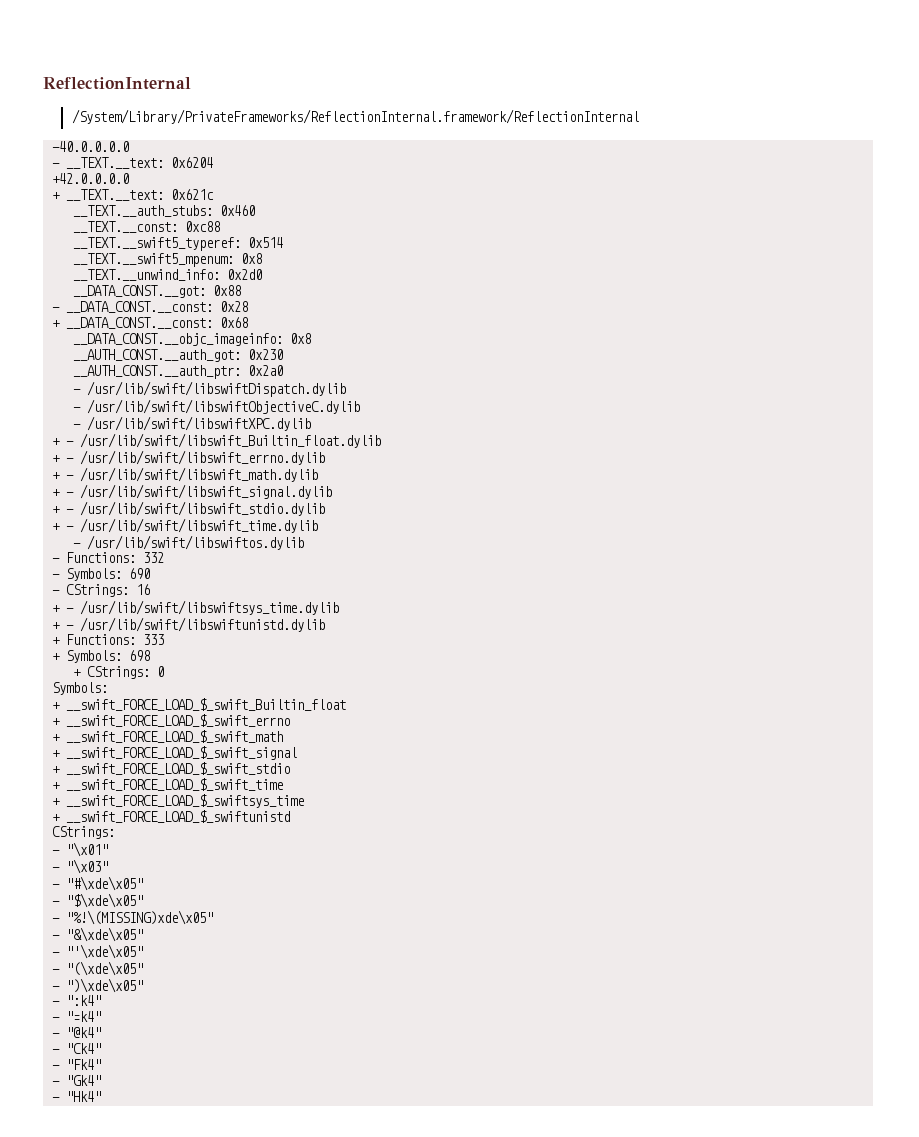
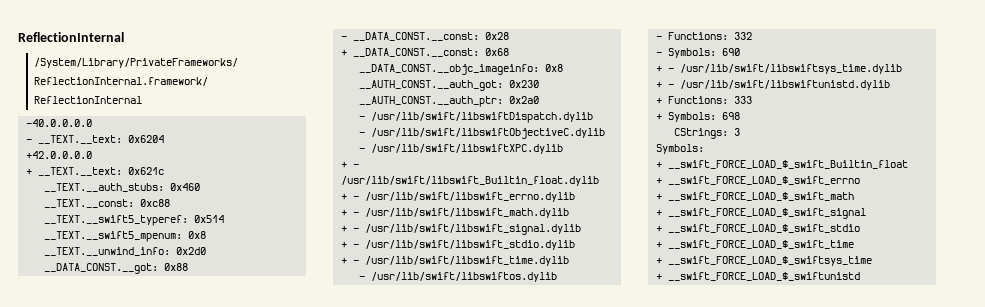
[52,584,150,597] // - CStrings: 16 -> (740, 52) none
[73,666,164,679] + CStrings: 0 -> [673,128,740,139] CStrings: 3
[52,826,115,839] [52,842,108,857] [52,859,108,874] [52,876,143,891] [52,893,143,908] [52,910,213,925] [52,927,143,942] [52,944,143,959] [52,961,143,976] [52,978,143,993] [52,995,101,1006] [52,1011,101,1022] [52,1027,101,1038] [52,1043,101,1054] [52,1059,101,1070] [52,1075,101,1086] [52,1091,101,1102] // CStrings: // - "\x01" // - "\x03" // - "#\xde\x05" // - "$\xde\x05" // - "%!\(MISSING)xde\x05" // - "&\xde\x05" // - "'\xde\x05" // - "(\xde\x05" // - ")\xde\x05" // - ":k4" // - "=k4" // - "@k4" // - "Ck4" // - "Fk4" // - "Gk4" // - "Hk4" -> (860, 276) none

